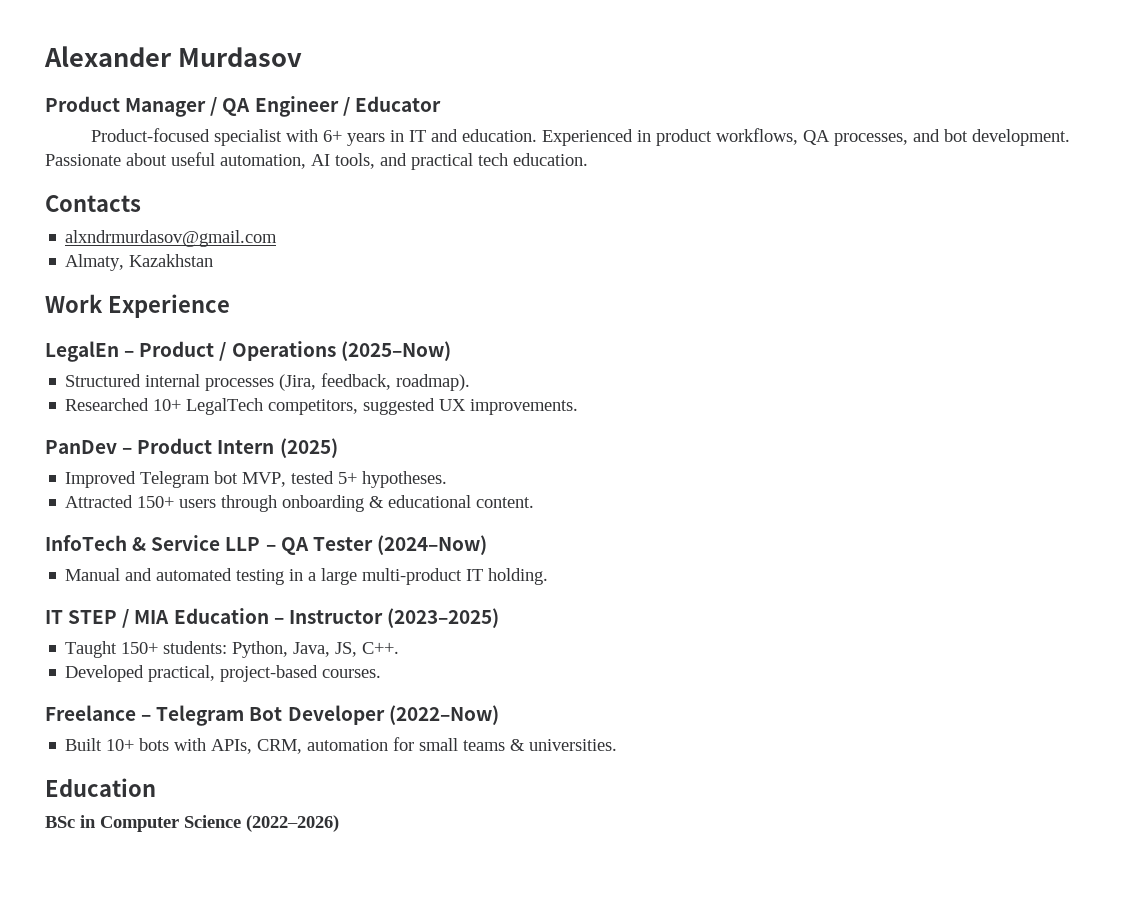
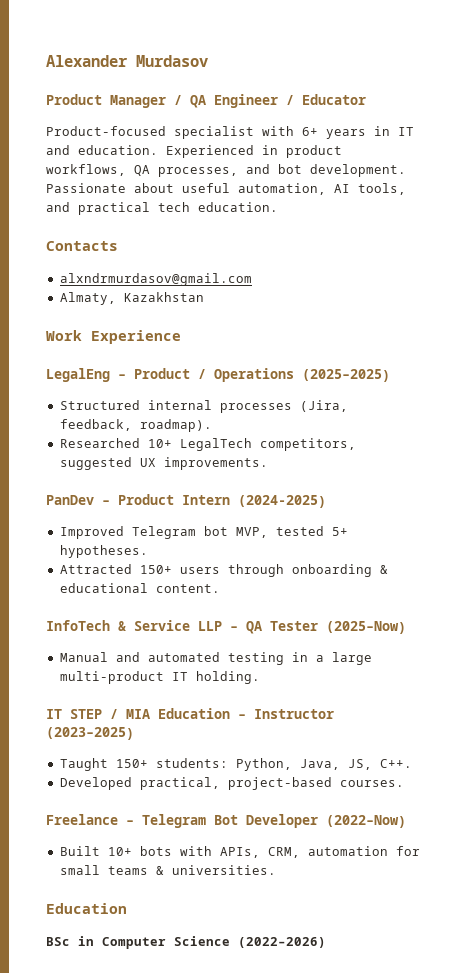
[45,341,119,362] LegalEn -> [46,368,110,382] LegalEng
[340,341,451,361] (2025–Now) -> [302,369,390,382] (2025–2025)
[279,438,338,458] (2025) -> [238,495,326,508] (2024-2025)
[376,535,487,555] (2024–Now) -> [326,621,406,634] (2025–Now)

